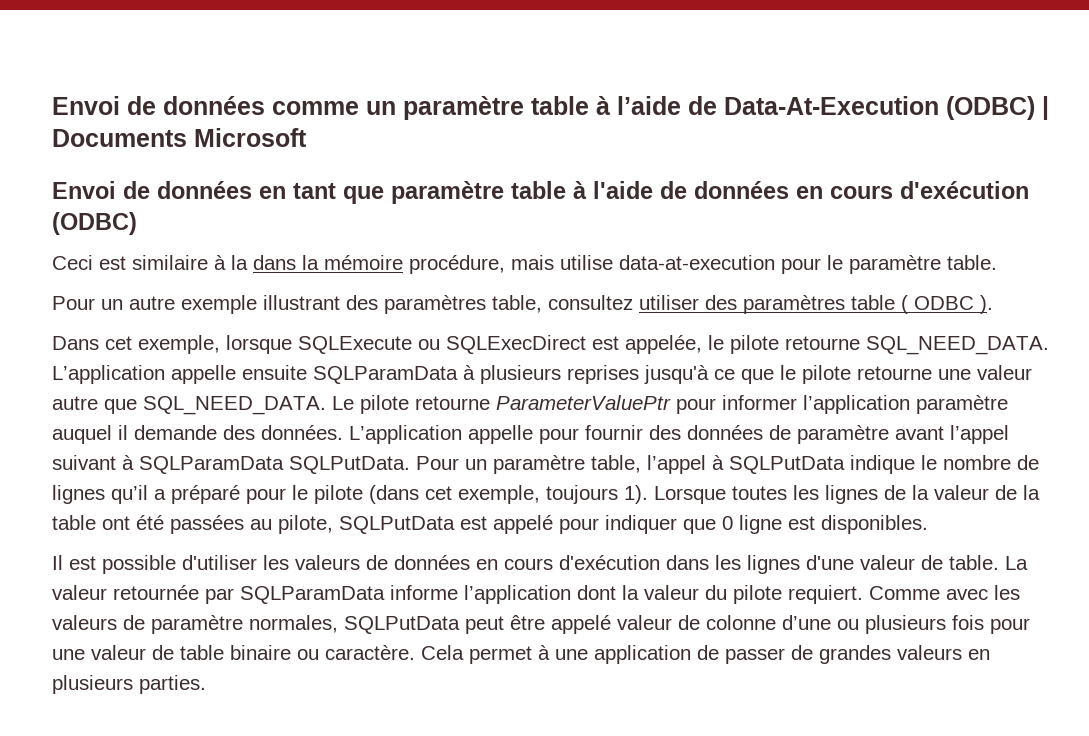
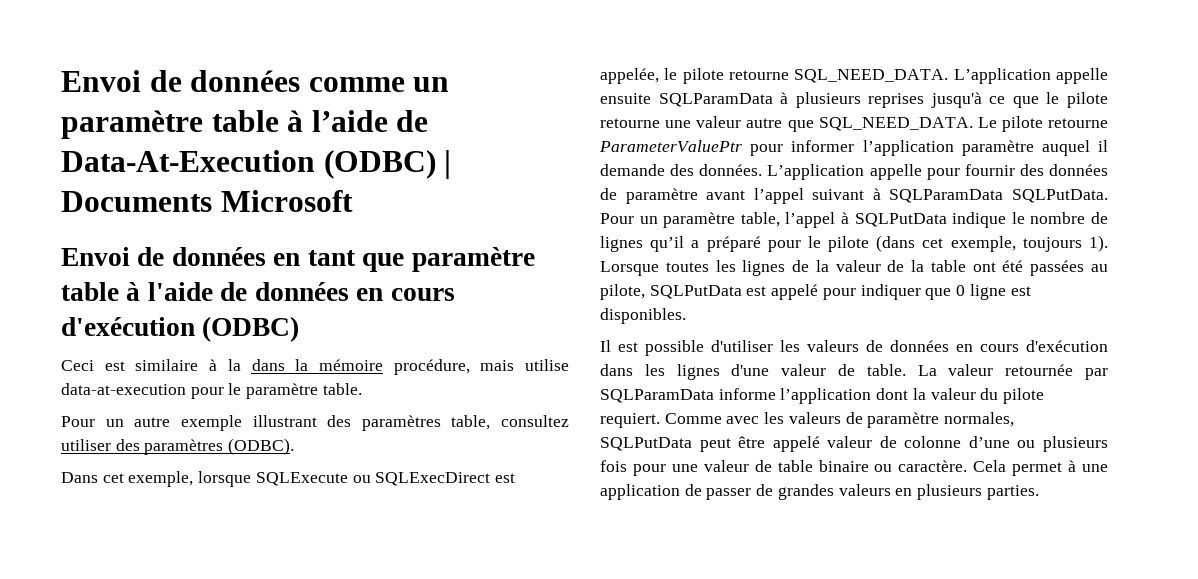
[851,295,993,314] table ( ODBC ). -> [228,438,295,455] (ODBC).

